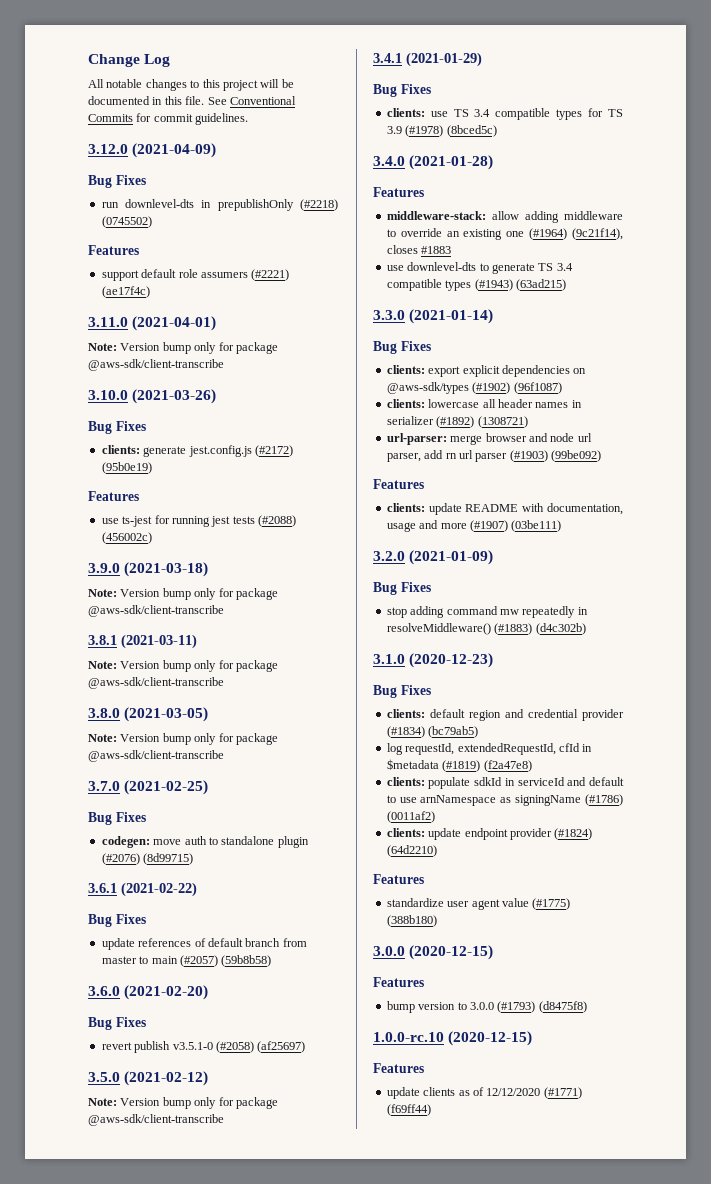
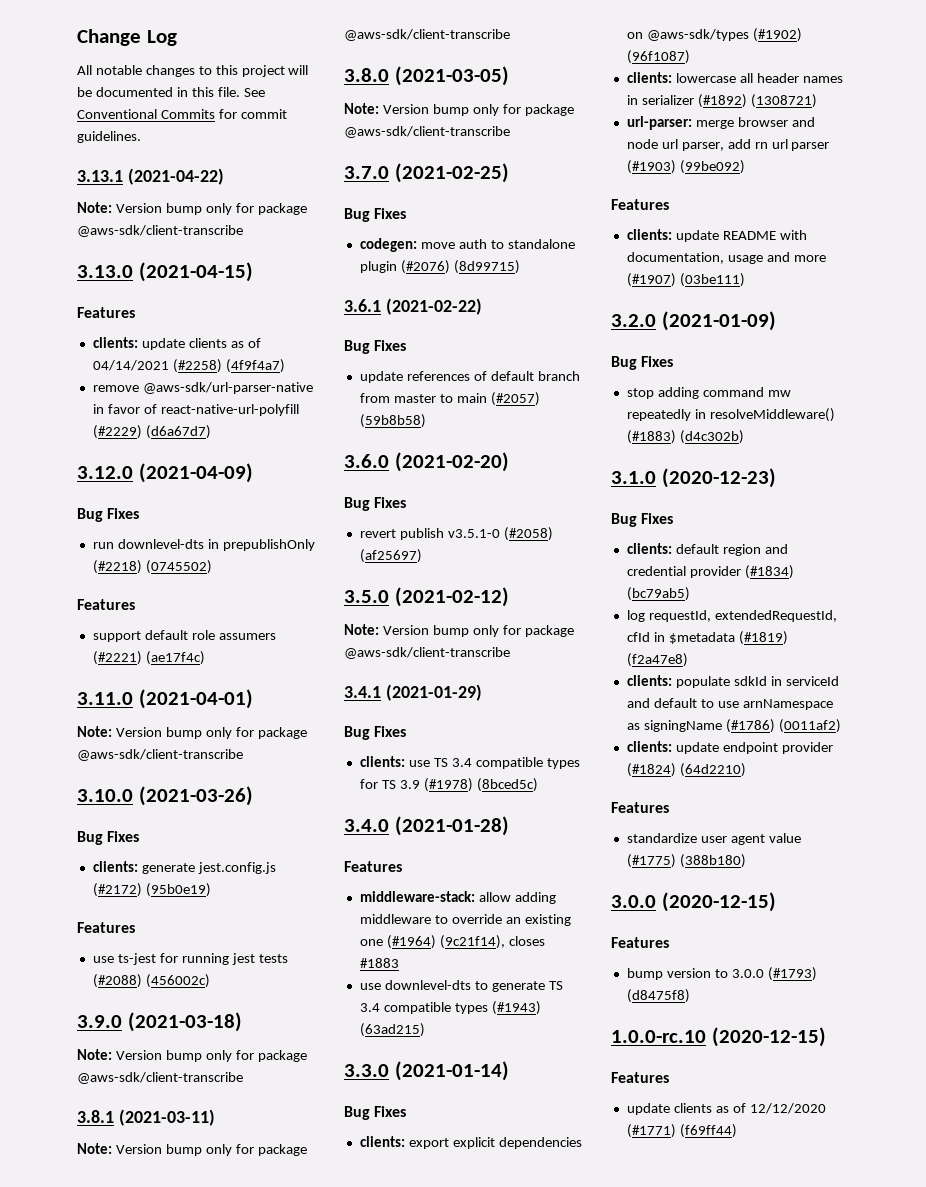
(249, 119) none -> [77,168,224,185] [77,202,307,215] [77,225,243,237] [77,262,253,282] [77,307,135,318] [92,337,261,350] [92,359,285,373] [92,382,313,394] [92,404,299,416] [92,425,211,439] // 3.13.1 (2021-04-22) // Note: Version bump only for package @aws-sdk/client-transcribe // 3.13.0 (2021-04-15) // Features // clients: update clients as of 04/14/2021 (#2258) (4f9f4a7) // remove @aws-sdk/url-parser-native in favor of react-native-url-polyfill (#2229) (d6a67d7)

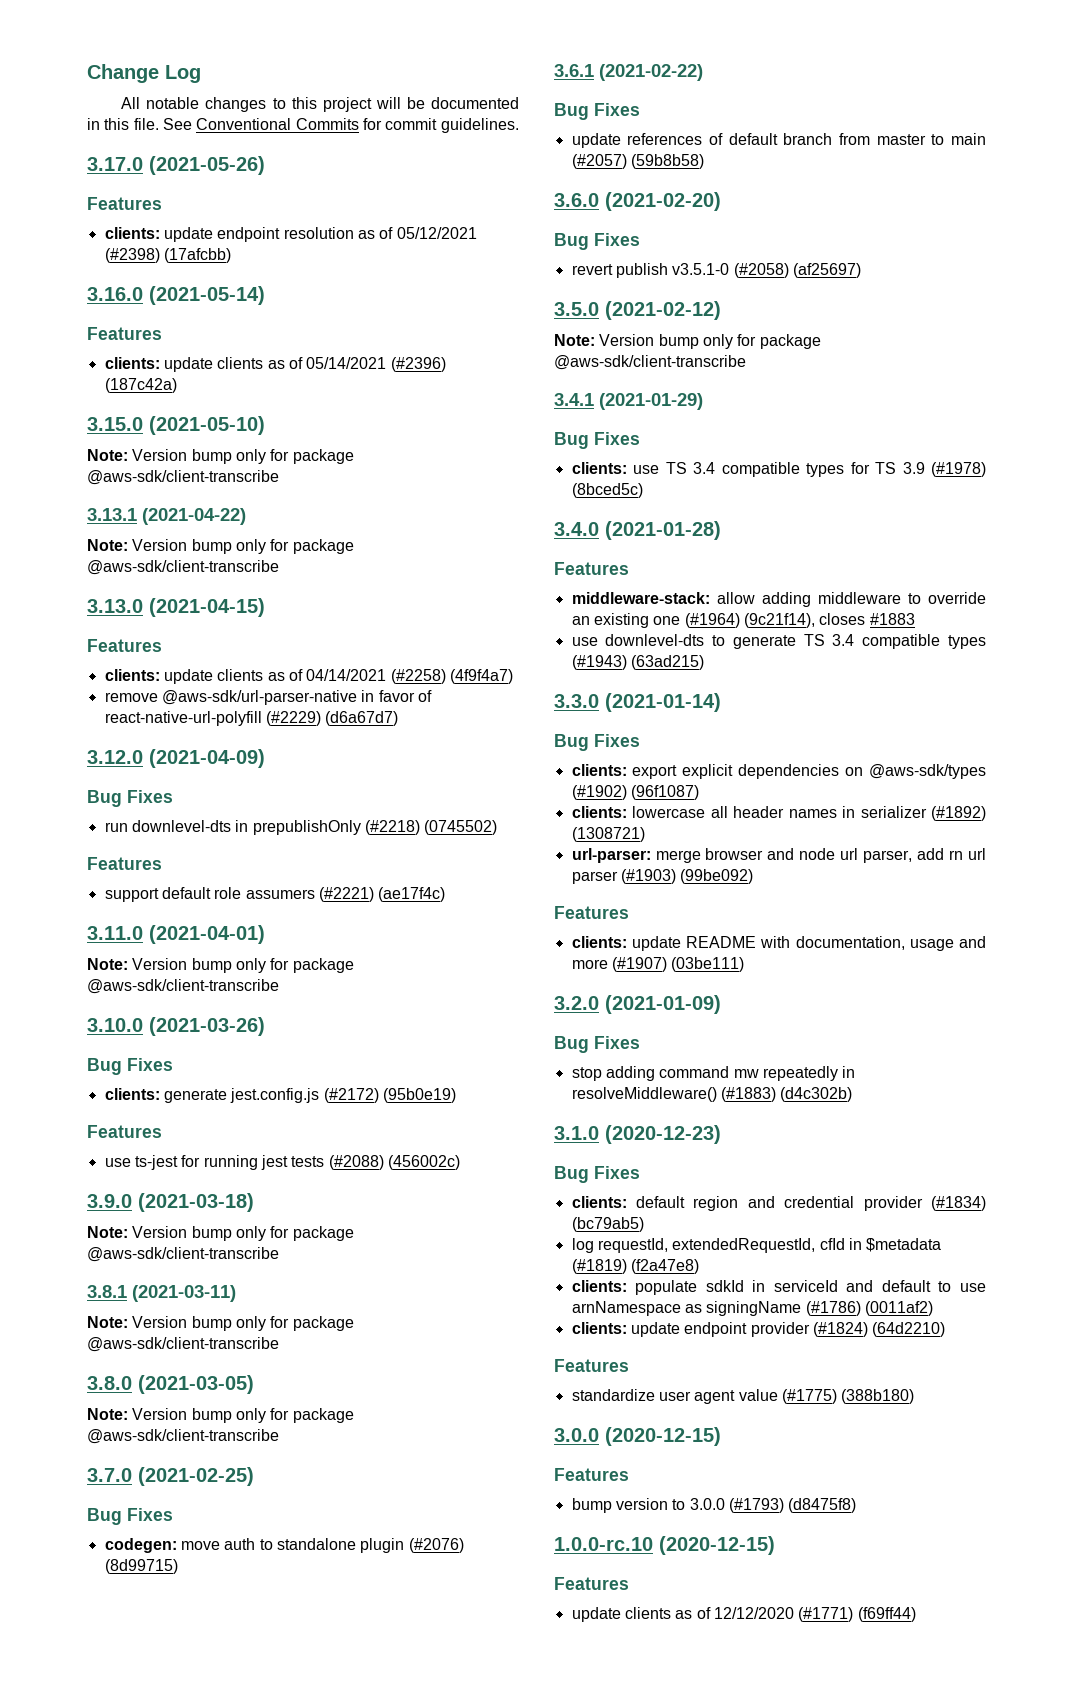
(141, 137) none -> [87,156,265,175] [87,197,162,210] [104,227,477,242] [104,248,231,263] [87,286,265,305] [87,327,162,340] [104,357,446,372] [104,378,177,393] [87,416,265,435] [87,449,354,464] [87,470,279,485] // 3.17.0 (2021-05-26) // Features // clients: update endpoint resolution as of 05/12/2021 (#2398) (17afcbb) // 3.16.0 (2021-05-14) // Features // clients: update clients as of 05/14/2021 (#2396) (187c42a) // 3.15.0 (2021-05-10) // Note: Version bump only for package @aws-sdk/client-transcribe

